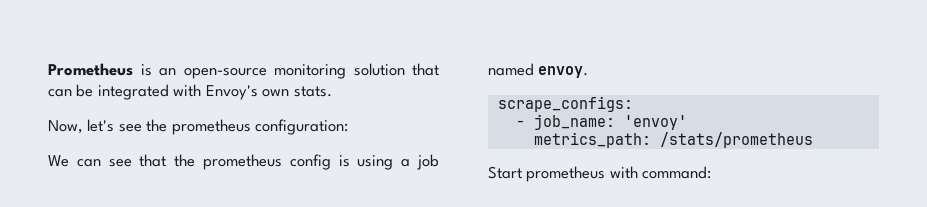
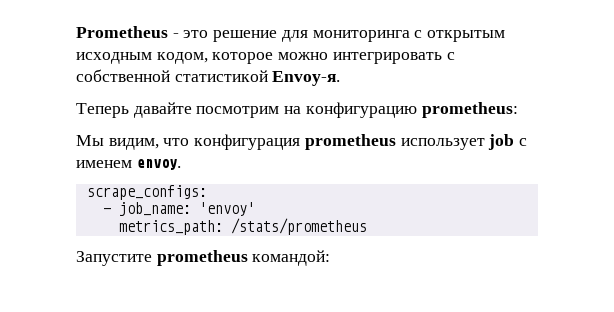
[140,63,439,79] [48,84,332,100] [48,119,349,135] [48,154,440,170] [488,63,534,76] is an open-source monitoring solution that can be integrated with Envoy's own stats. // Now, let's see the prometheus configuration: // We can see that the prometheus config is using a job named -> [172,30,506,42] [76,52,455,64] [76,69,341,86] [76,102,518,118] [76,134,528,150] [76,160,132,168] - это решение для мониторинга с открытым исходным кодом, которое можно интегрировать с собственной статистикой Envoy-я. // Теперь давайте посмотрим на конфигурацию prometheus: // Мы видим, что конфигурация prometheus использует job с именем
[488,166,712,182] Start prometheus with command: -> [76,250,331,266] Запустите prometheus командой:

